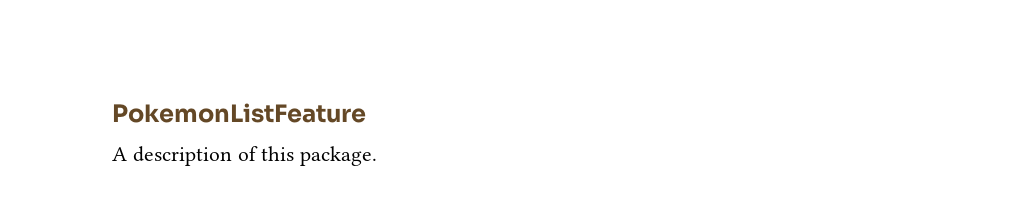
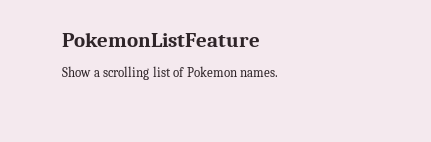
[112,146,378,166] A description of this package. -> [62,66,279,80] Show a scrolling list of Pokemon names.

